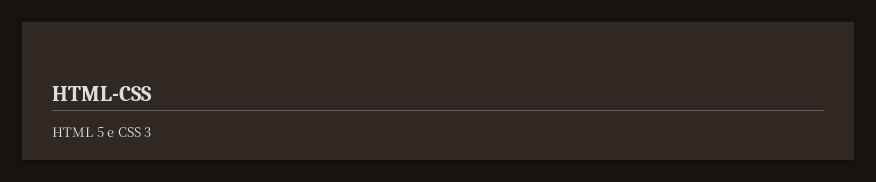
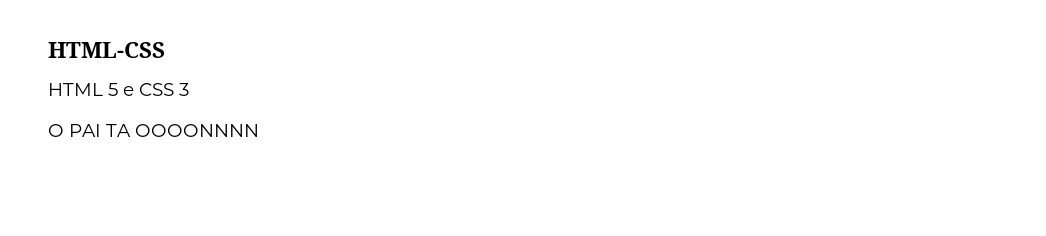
(152, 132) none -> [48,124,259,137] // O PAI TA OOOONNNN

